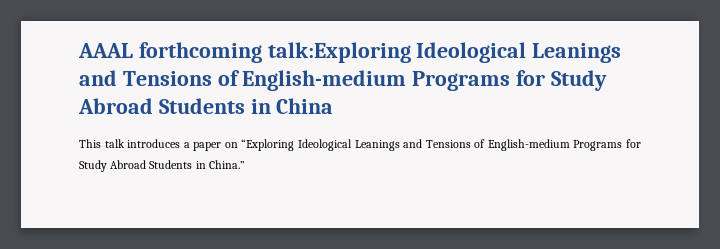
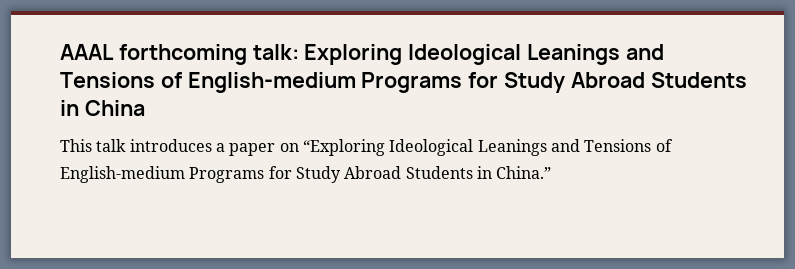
[267,42,411,63] talk:Exploring -> [252,44,403,65] talk: Exploring

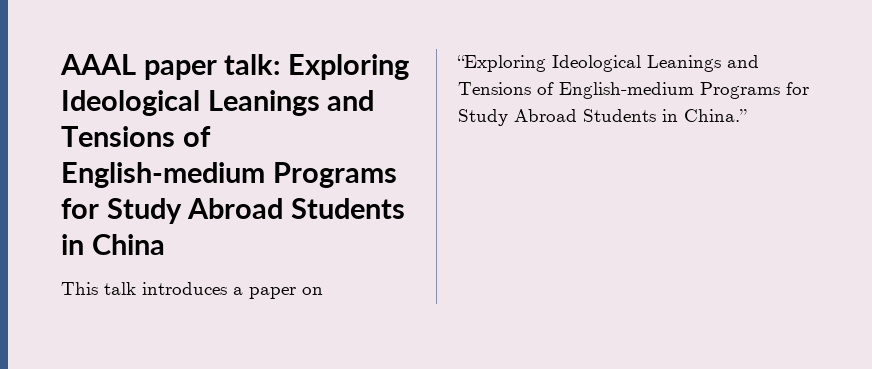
[118,44,247,65] forthcoming -> [143,60,217,80] paper

